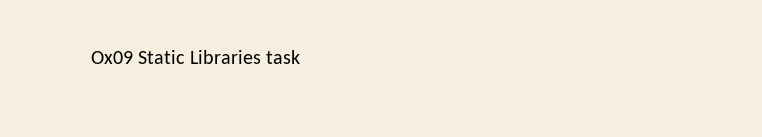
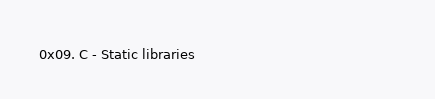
[91,50,301,64] Ox09 Static Libraries task -> [39,48,195,59] 0x09. C - Static libraries

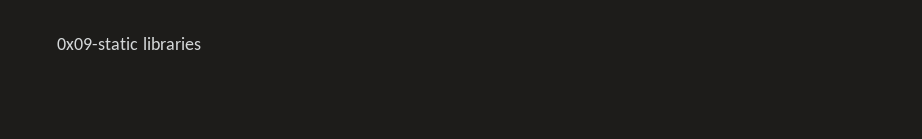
[39,49,138,59] 0x09. C - Static -> [57,37,138,50] 0x09-static

